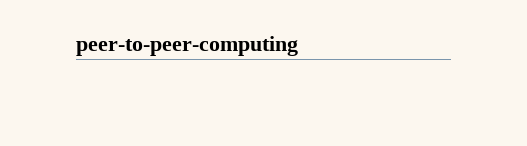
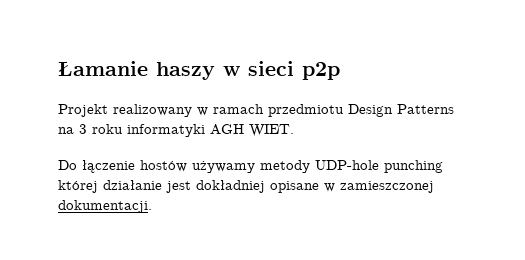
[76,36,298,56] peer-to-peer-computing -> [58,61,340,80] [58,104,454,117] [58,124,294,137] [58,160,443,173] [58,180,434,193] [58,200,152,213] Łamanie haszy w sieci p2p // Projekt realizowany w ramach przedmiotu Design Patterns na 3 roku informatyki AGH WIET. // Do łączenie hostów używamy metody UDP-hole punching której działanie jest dokładniej opisane w zamieszczonej dokumentacji.

